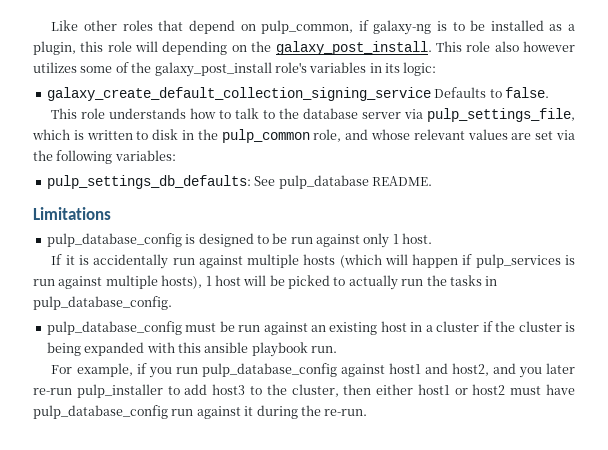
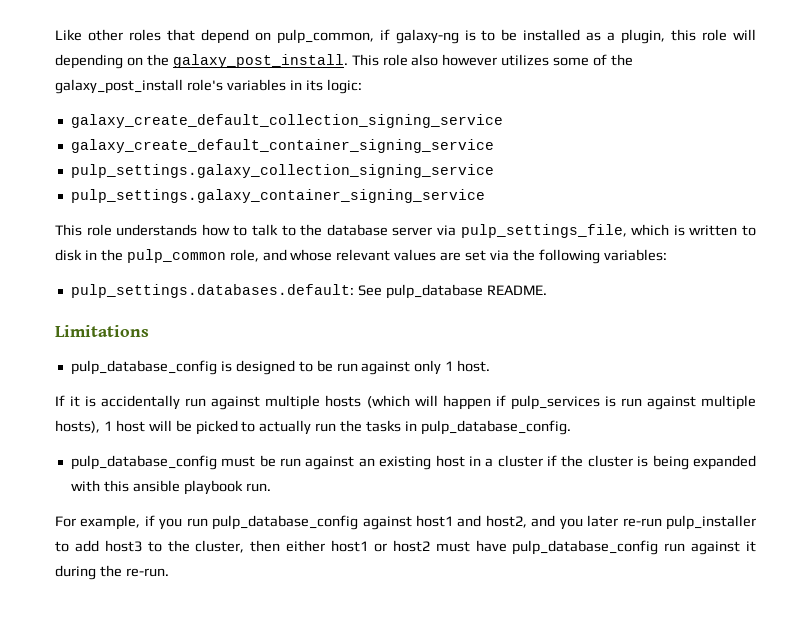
[434,87,549,98] Defaults to false. -> [70,139,494,153] [70,164,494,178] [70,189,485,203] // galaxy_create_default_container_signing_service // pulp_settings.galaxy_collection_signing_service // pulp_settings.galaxy_container_signing_service
[46,175,251,189] pulp_settings_db_defaults: -> [70,284,354,298] pulp_settings.databases.default:

